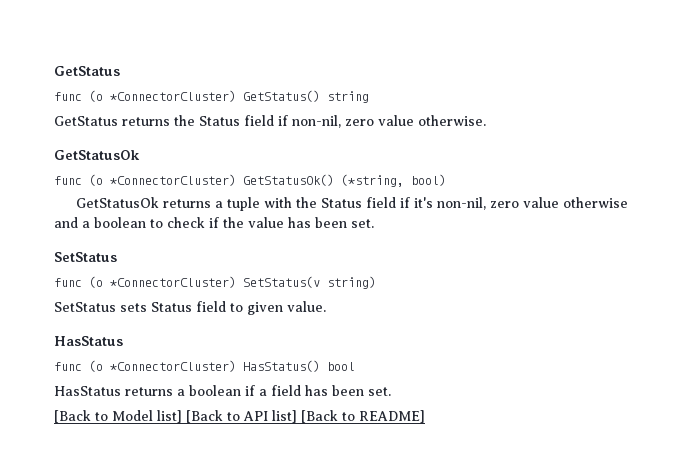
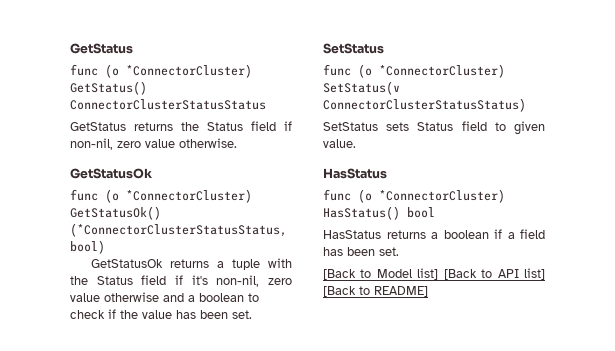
[327,91,369,103] string -> [70,99,266,110] ConnectorClusterStatusStatus
[341,174,404,187] (*string, -> [70,223,287,237] (*ConnectorClusterStatusStatus,
[327,276,376,289] string) -> [323,98,526,112] ConnectorClusterStatusStatus)

